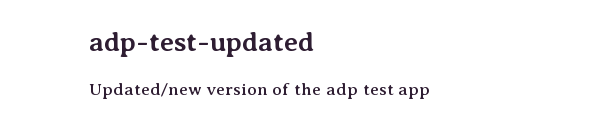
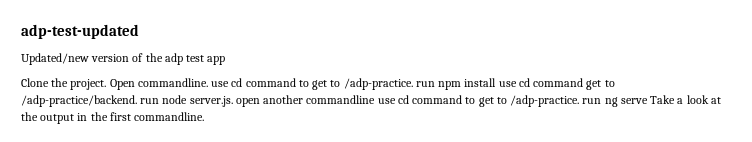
(431, 93) none -> [21,78,615,90] [21,95,721,107] [21,112,205,124] // Clone the project. Open commandline. use cd command to get to /adp-practice. run npm install use cd command get to /adp-practice/backend. run node server.js. open another commandline use cd command to get to /adp-practice. run ng serve Take a look at the output in the first commandline.

